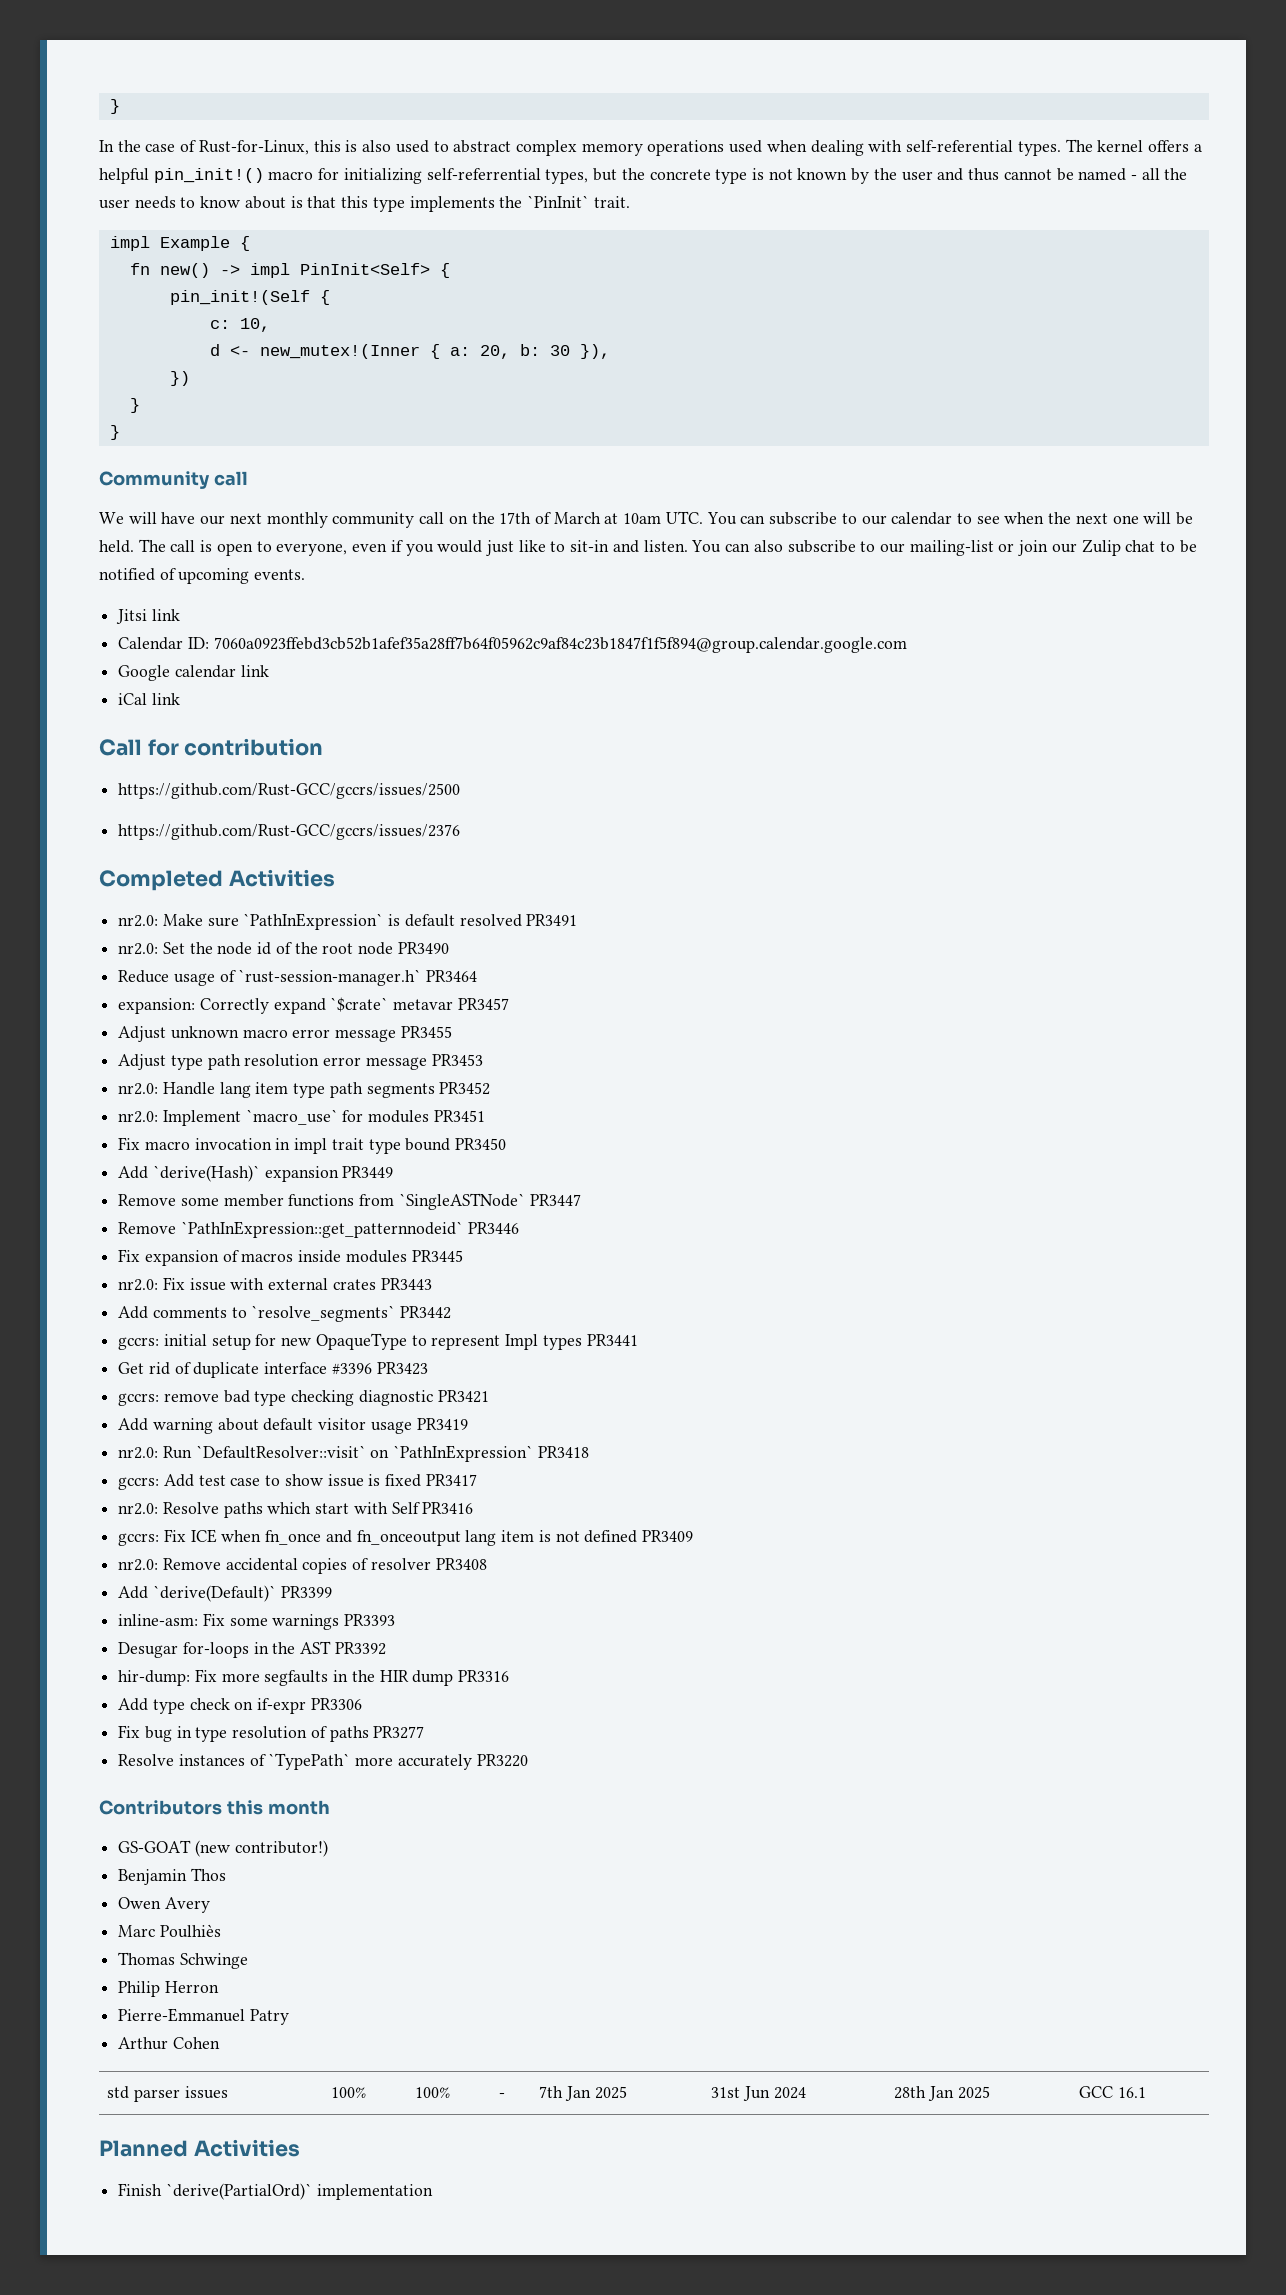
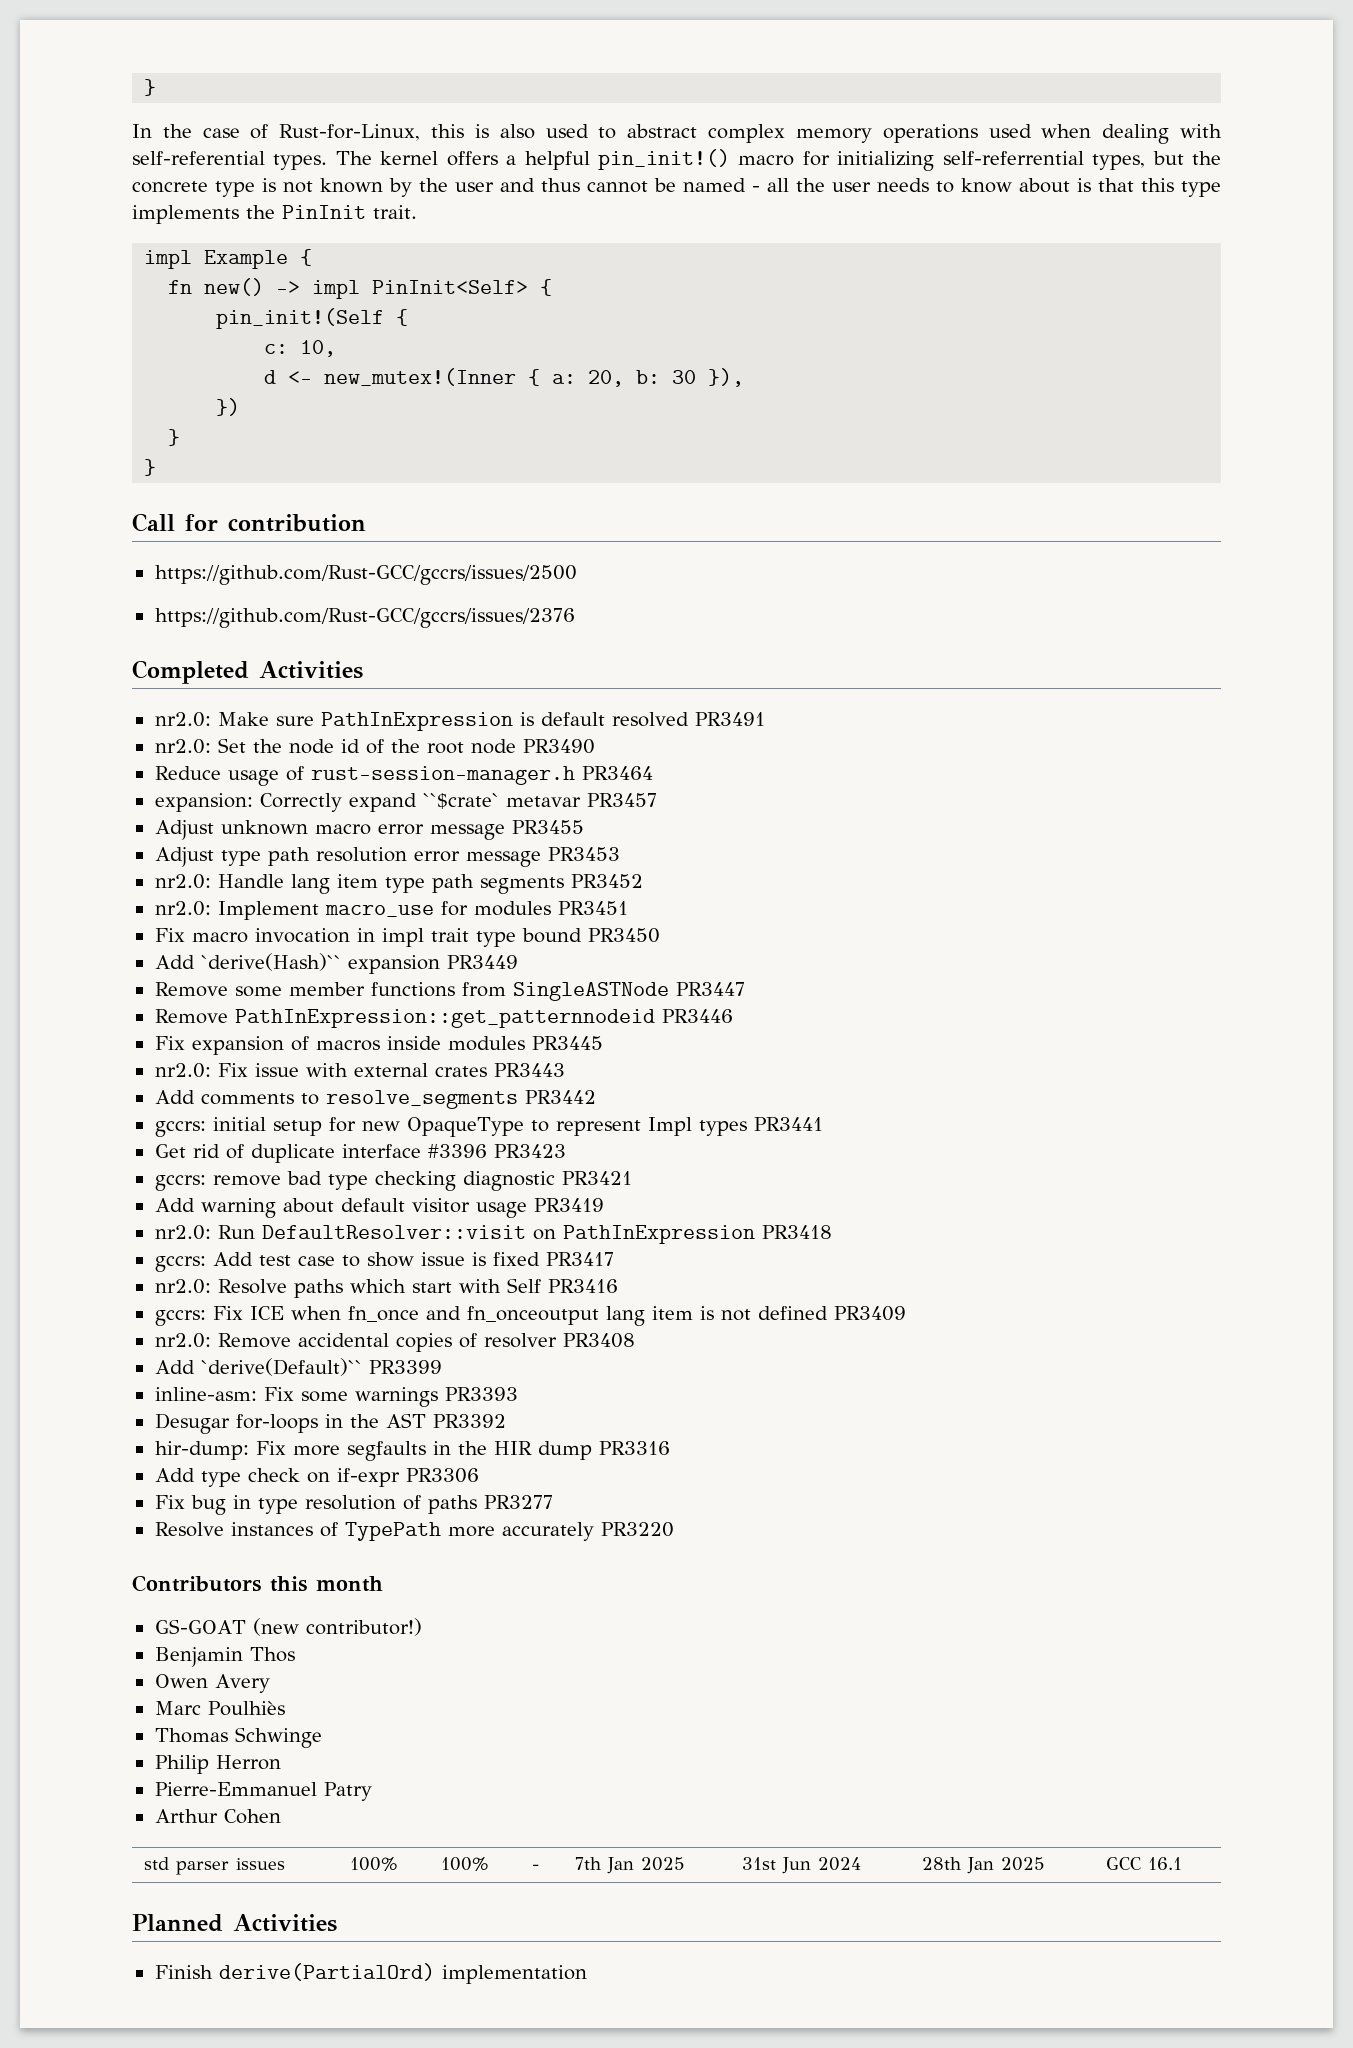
[526,195,589,208] `PinInit` -> [282,205,366,219] PinInit
[99,471,248,489] [99,511,1194,528] [99,539,1197,556] [99,568,306,584] [116,609,180,624] [118,637,907,653] [118,665,269,681] [118,693,180,705] // Community call // We will have our next monthly community call on the 17th of March at 10am UTC. You can subscribe to our calendar to see when the next one will be held. The call is open to everyone, even if you would just like to sit-in and listen. You can also subscribe to our mailing-list or join our Zulip chat to be notified of upcoming events. // Jitsi link // Calendar ID: 7060a0923ffebd3cb52b1afef35a28ff7b64f05962c9af84c23b1847f1f5f894@group.calendar.google.com // Google calendar link // iCal link -> (157, 467) none
[243,913,384,930] `PathInExpression` -> [320,712,513,731] PathInExpression
[238,969,422,986] `rust-session-manager.h` -> [310,766,575,785] rust-session-manager.h
[330,997,389,1012] `$crate` -> [422,793,499,809] ``$crate`
[245,1109,338,1125] `macro_use` -> [324,905,434,917] macro_use
[152,1165,260,1182] `derive(Hash)` -> [200,953,341,971] `derive(Hash)``
[398,1193,525,1210] `SingleASTNode` -> [512,982,669,1001] SingleASTNode
[180,1221,463,1238] `PathInExpression::get_patternnodeid` -> [234,1009,655,1028] PathInExpression::get_patternnodeid
[251,1305,396,1322] `resolve_segments` -> [325,1090,518,1109] resolve_segments
[195,1445,534,1462] `DefaultResolver::visit` on `PathInExpression` -> [261,1225,755,1244] DefaultResolver::visit on PathInExpression
[152,1585,276,1602] `derive(Default)` -> [200,1358,362,1376] `derive(Default)``
[268,1753,351,1770] `TypePath` -> [344,1522,441,1541] TypePath
[165,2183,312,2200] `derive(PartialOrd)` -> [218,1963,435,1981] derive(PartialOrd)

